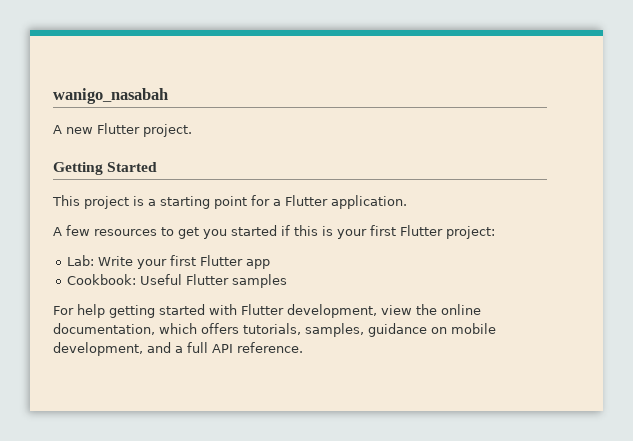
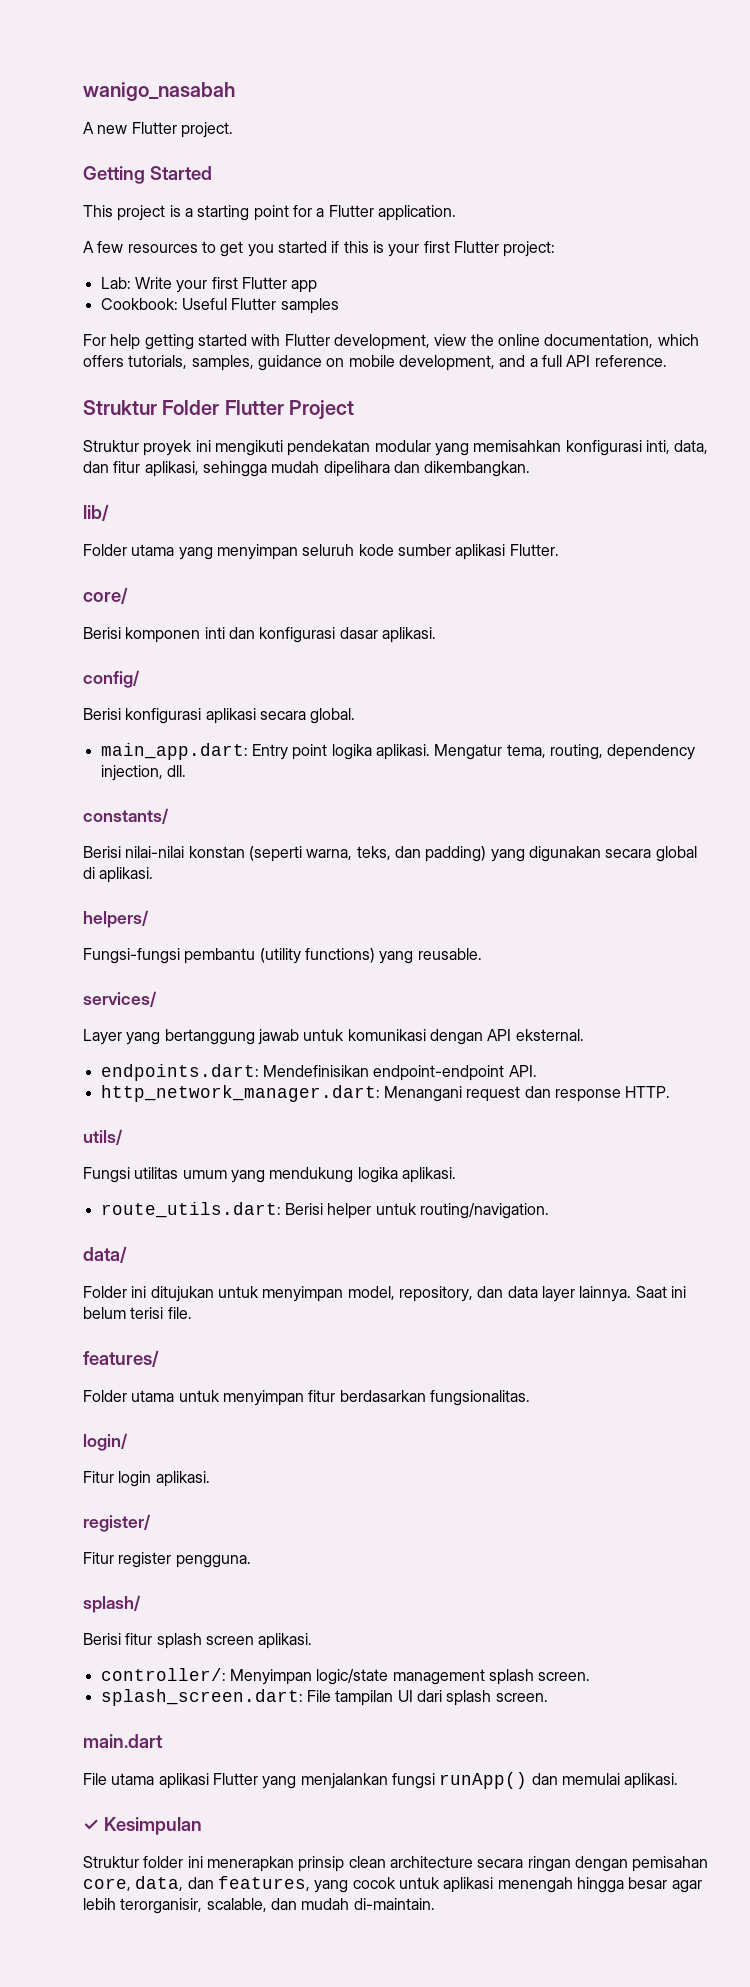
(303, 347) none -> [83,400,355,420] [83,440,709,456] [83,461,531,477] [83,504,109,521] [83,544,559,560] [83,587,128,604] [83,627,436,643] [83,670,140,688] [83,708,356,724] [100,743,696,760] [100,765,186,781] [83,808,169,824] [83,846,697,862] [83,867,154,883] [83,910,149,928] [83,948,482,964] [83,991,157,1007] [83,1029,584,1045] [100,1064,537,1081] [100,1085,671,1102] [83,1129,123,1145] [83,1167,456,1183] [100,1202,549,1219] [83,1246,127,1263] [83,1286,686,1302] [83,1307,192,1319] [83,1350,159,1367] [83,1390,530,1406] [83,1433,128,1451] [83,1471,210,1487] [83,1514,151,1532] [83,1552,251,1568] [83,1595,141,1613] [83,1633,313,1649] [100,1668,591,1685] [100,1689,548,1706] [83,1734,163,1748] [83,1772,679,1789] [83,1817,202,1835] [83,1856,709,1872] [83,1876,702,1893] [83,1898,435,1914] // Struktur Folder Flutter Project // Struktur proyek ini mengikuti pendekatan modular yang memisahkan konfigurasi inti, data, dan fitur aplikasi, sehingga mudah dipelihara dan dikembangkan. // lib/ // Folder utama yang menyimpan seluruh kode sumber aplikasi Flutter. // core/ // Berisi komponen inti dan konfigurasi dasar aplikasi. // config/ // Berisi konfigurasi aplikasi secara global. // main_app.dart: Entry point logika aplikasi. Mengatur tema, routing, dependency injection, dll. // constants/ // Berisi nilai-nilai konstan (seperti warna, teks, dan padding) yang digunakan secara global di aplikasi. // helpers/ // Fungsi-fungsi pembantu (utility functions) yang reusable. // services/ // Layer yang bertanggung jawab untuk komunikasi dengan API eksternal. // endpoints.dart: Mendefinisikan endpoint-endpoint API. // http_network_manager.dart: Menangani request dan response HTTP. // utils/ // Fungsi utilitas umum yang mendukung logika aplikasi. // route_utils.dart: Berisi helper untuk routing/navigation. // data/ // Folder ini ditujukan untuk menyimpan model, repository, dan data layer lainnya. Saat ini belum terisi file. // features/ // Folder utama untuk menyimpan fitur berdasarkan fungsionalitas. // login/ // Fitur login aplikasi. // register/ // Fitur register pengguna. // splash/ // Berisi fitur splash screen aplikasi. // controller/: Menyimpan logic/state management splash screen. // splash_screen.dart: File tampilan UI dari splash screen. // main.dart // File utama aplikasi Flutter yang menjalankan fungsi runApp() dan memulai aplikasi. // ✓ Kesimpulan // Struktur folder ini menerapkan prinsip clean architecture secara ringan dengan pemisahan core, data, dan features, yang cocok untuk aplikasi menengah hingga besar agar lebih terorganisir, scalable, dan mudah di-maintain.

